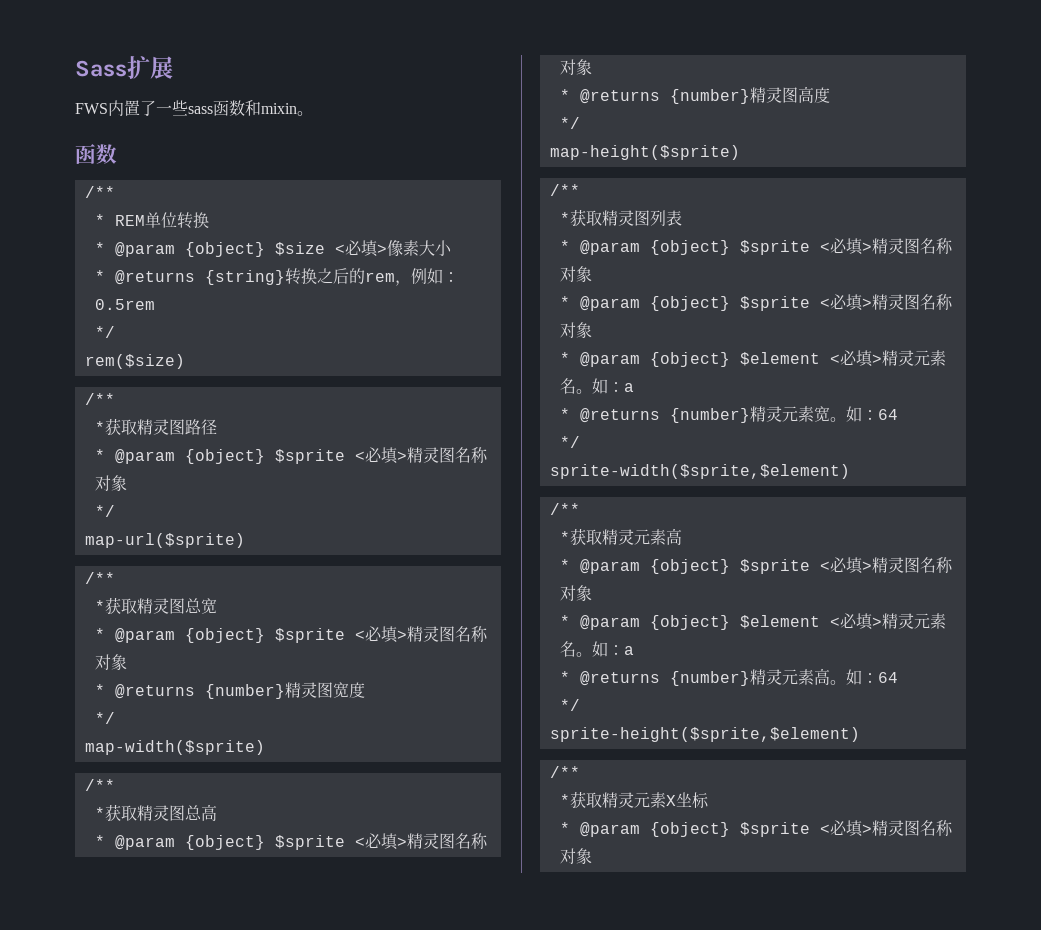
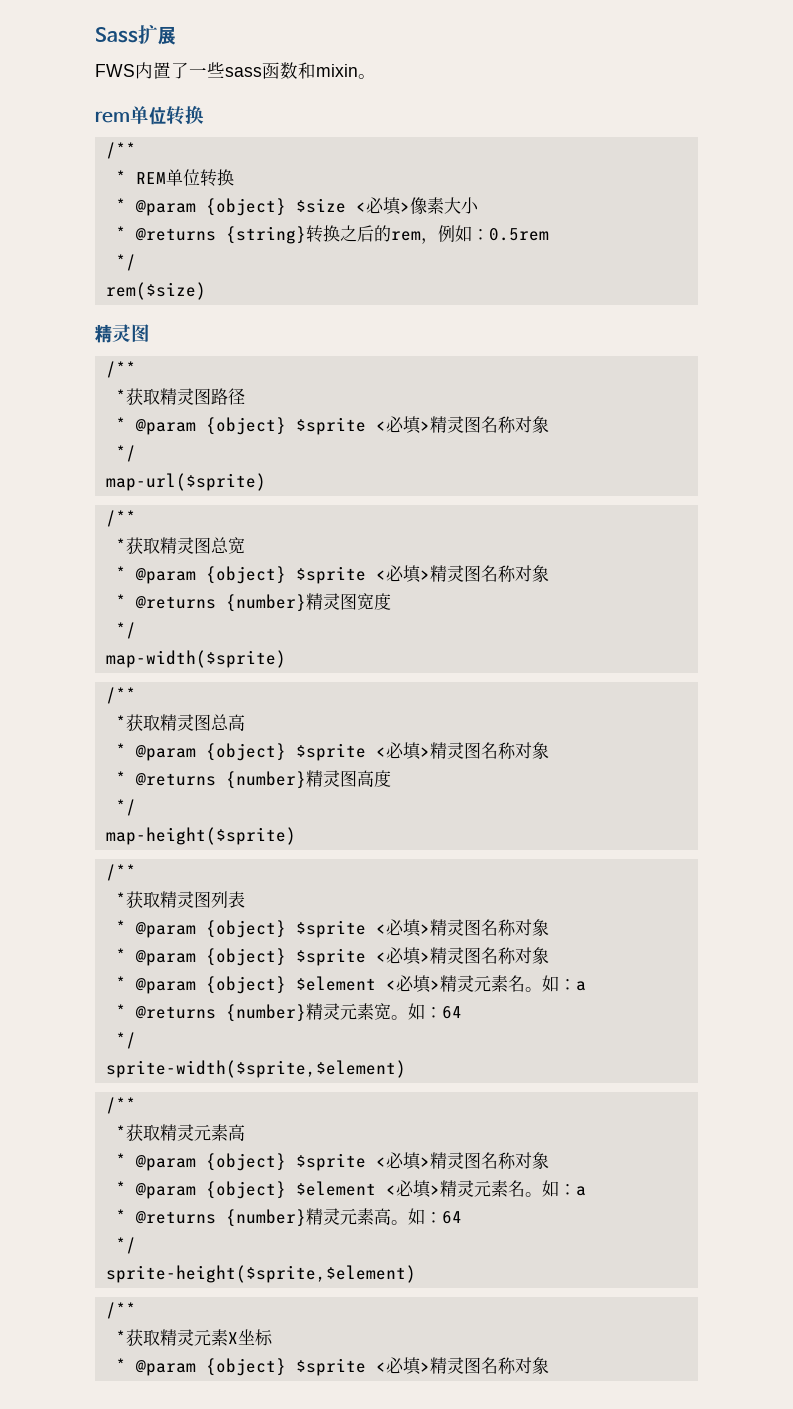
[75,144,117,164] 函数 -> [95,105,204,125] rem单位转换
(185, 361) none -> [95,324,150,343] // 精灵图

